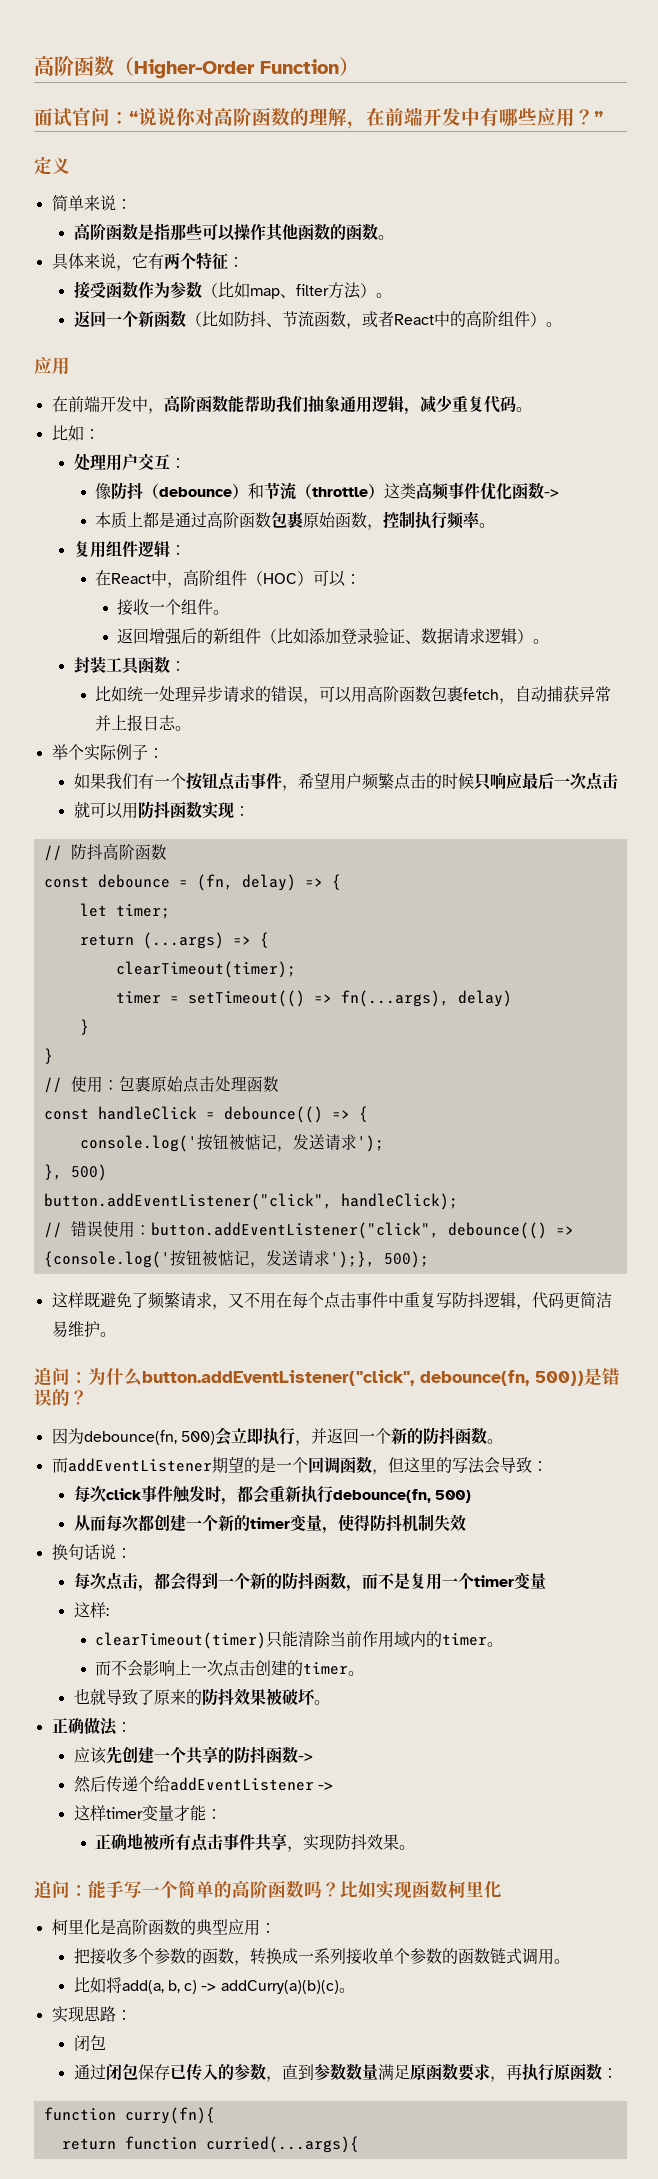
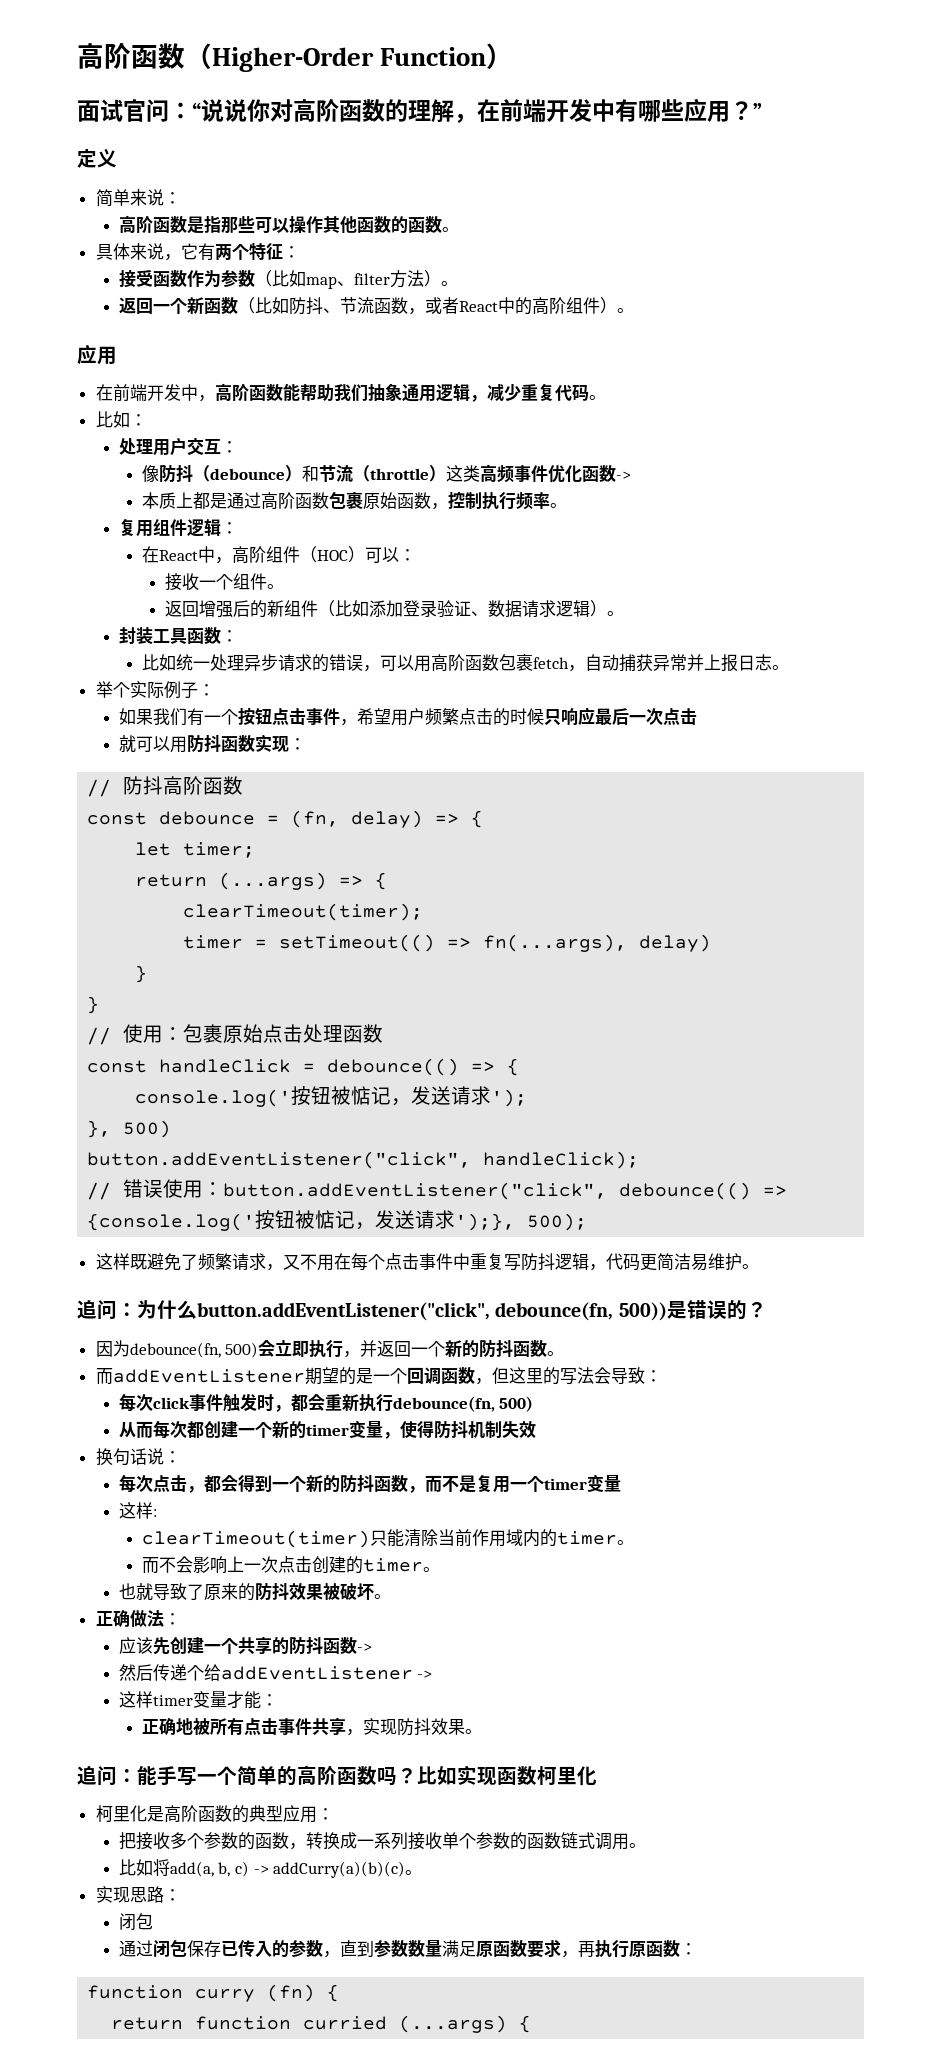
[124,2107,215,2124] curry(fn){ -> [195,1984,340,2002] curry (fn) {
[205,2136,359,2153] curried(...args){ -> [303,2015,532,2033] curried (...args) {

